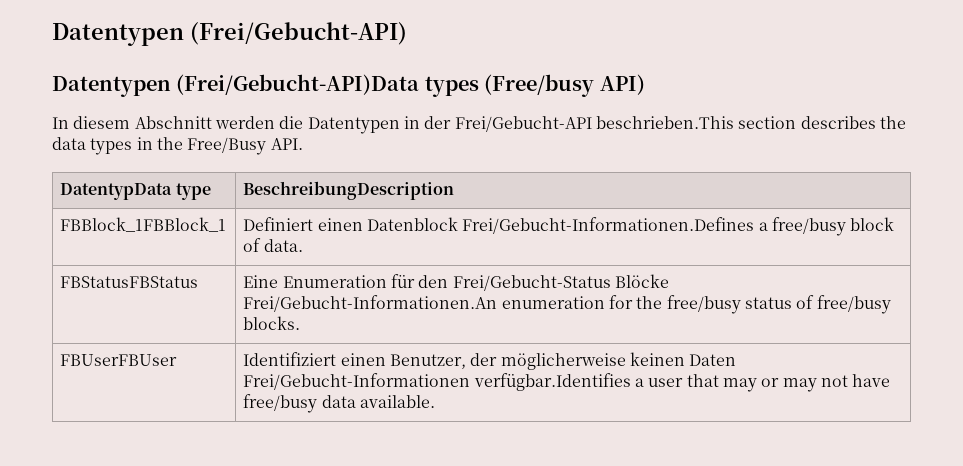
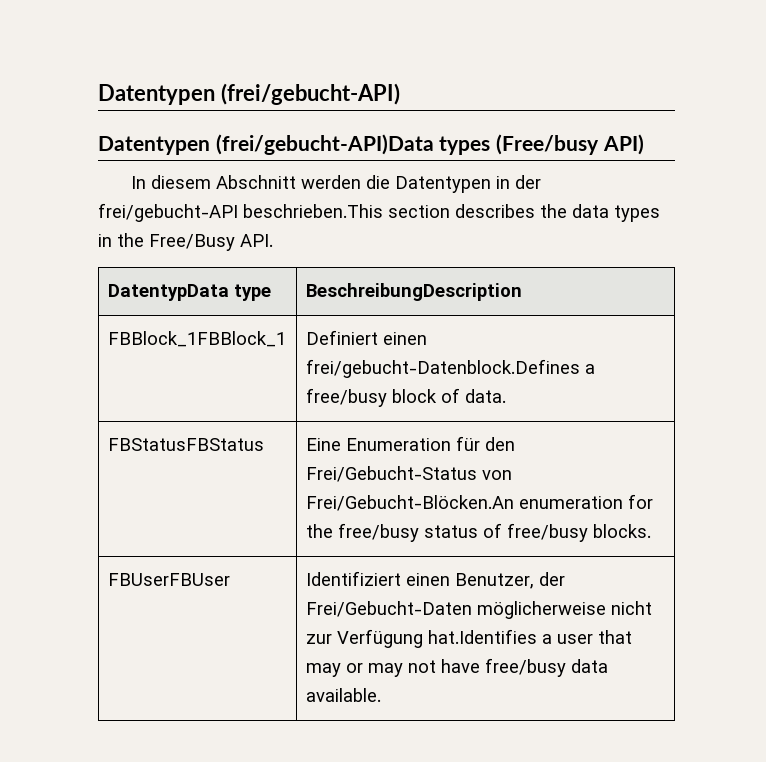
[52,22,407,46] [52,74,420,97] Datentypen (Frei/Gebucht-API) // Datentypen (Frei/Gebucht-API)Data -> [98,83,400,105] [98,134,434,155] Datentypen (frei/gebucht-API) // Datentypen (frei/gebucht-API)Data
[454,116,592,132] Frei/Gebucht-API -> [98,203,238,222] frei/gebucht-API
[366,217,755,234] Datenblock Frei/Gebucht-Informationen.Defines -> [305,359,580,378] frei/gebucht-Datenblock.Defines
[614,274,669,288] [243,295,498,312] Blöcke Frei/Gebucht-Informationen.An -> [481,470,512,480] [305,495,514,511] von Frei/Gebucht-Blöcken.An
[500,352,737,370] [243,373,631,391] möglicherweise keinen Daten Frei/Gebucht-Informationen verfügbar.Identifies -> [305,601,652,619] [305,629,537,648] Frei/Gebucht-Daten möglicherweise nicht zur Verfügung hat.Identifies

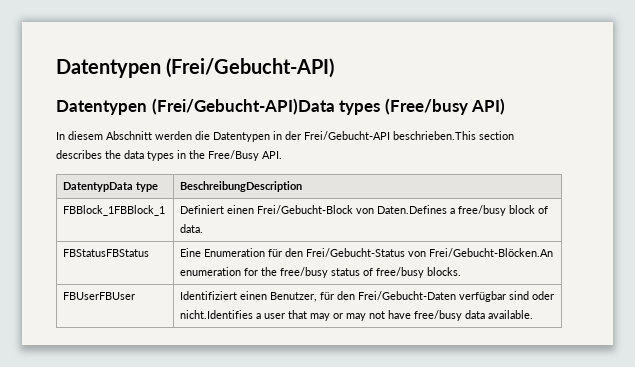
[98,83,400,105] [98,134,434,155] Datentypen (frei/gebucht-API) // Datentypen (frei/gebucht-API)Data -> [56,58,335,78] [56,98,335,115] Datentypen (Frei/Gebucht-API) // Datentypen (Frei/Gebucht-API)Data
[98,203,238,222] frei/gebucht-API -> [304,131,390,140] Frei/Gebucht-API
[305,359,580,378] frei/gebucht-Datenblock.Defines -> [257,205,448,214] Frei/Gebucht-Block von Daten.Defines
[538,572,565,586] [305,601,652,619] [305,629,537,648] der Frei/Gebucht-Daten möglicherweise nicht zur Verfügung hat.Identifies -> [320,291,555,302] [180,310,254,319] für den Frei/Gebucht-Daten verfügbar sind oder nicht.Identifies

